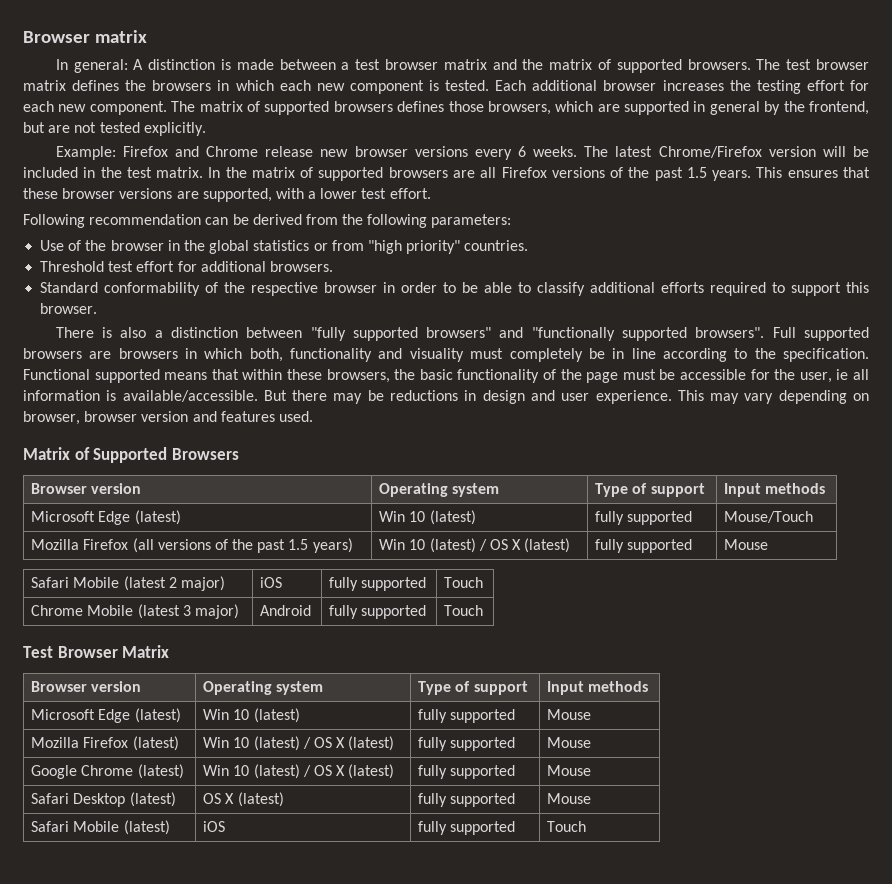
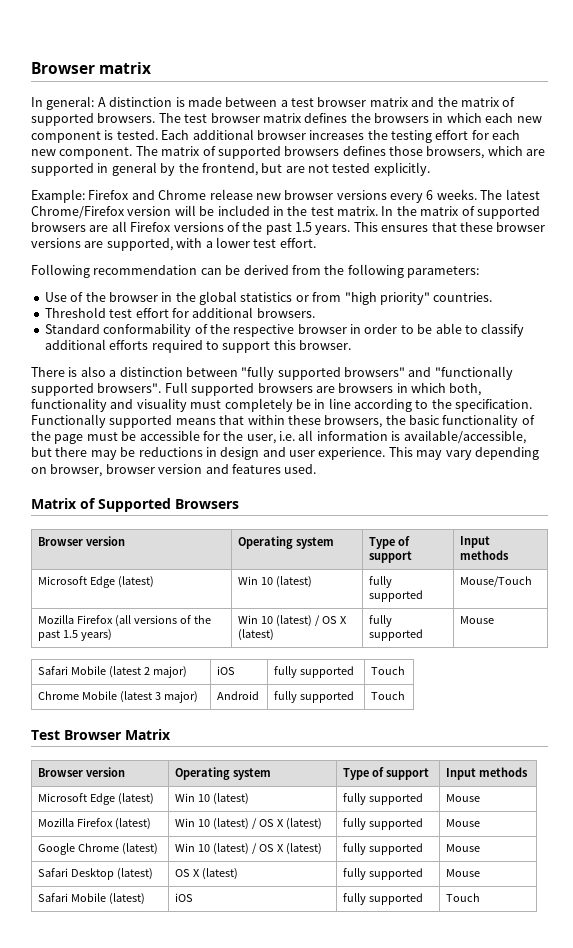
[23,369,90,380] Functional -> [31,414,106,428] Functionally
[836,369,849,380] ie -> [279,431,295,441] i.e.
[122,390,287,402] available/accessible. But -> [403,430,526,444] [31,447,52,457] available/accessible, but

